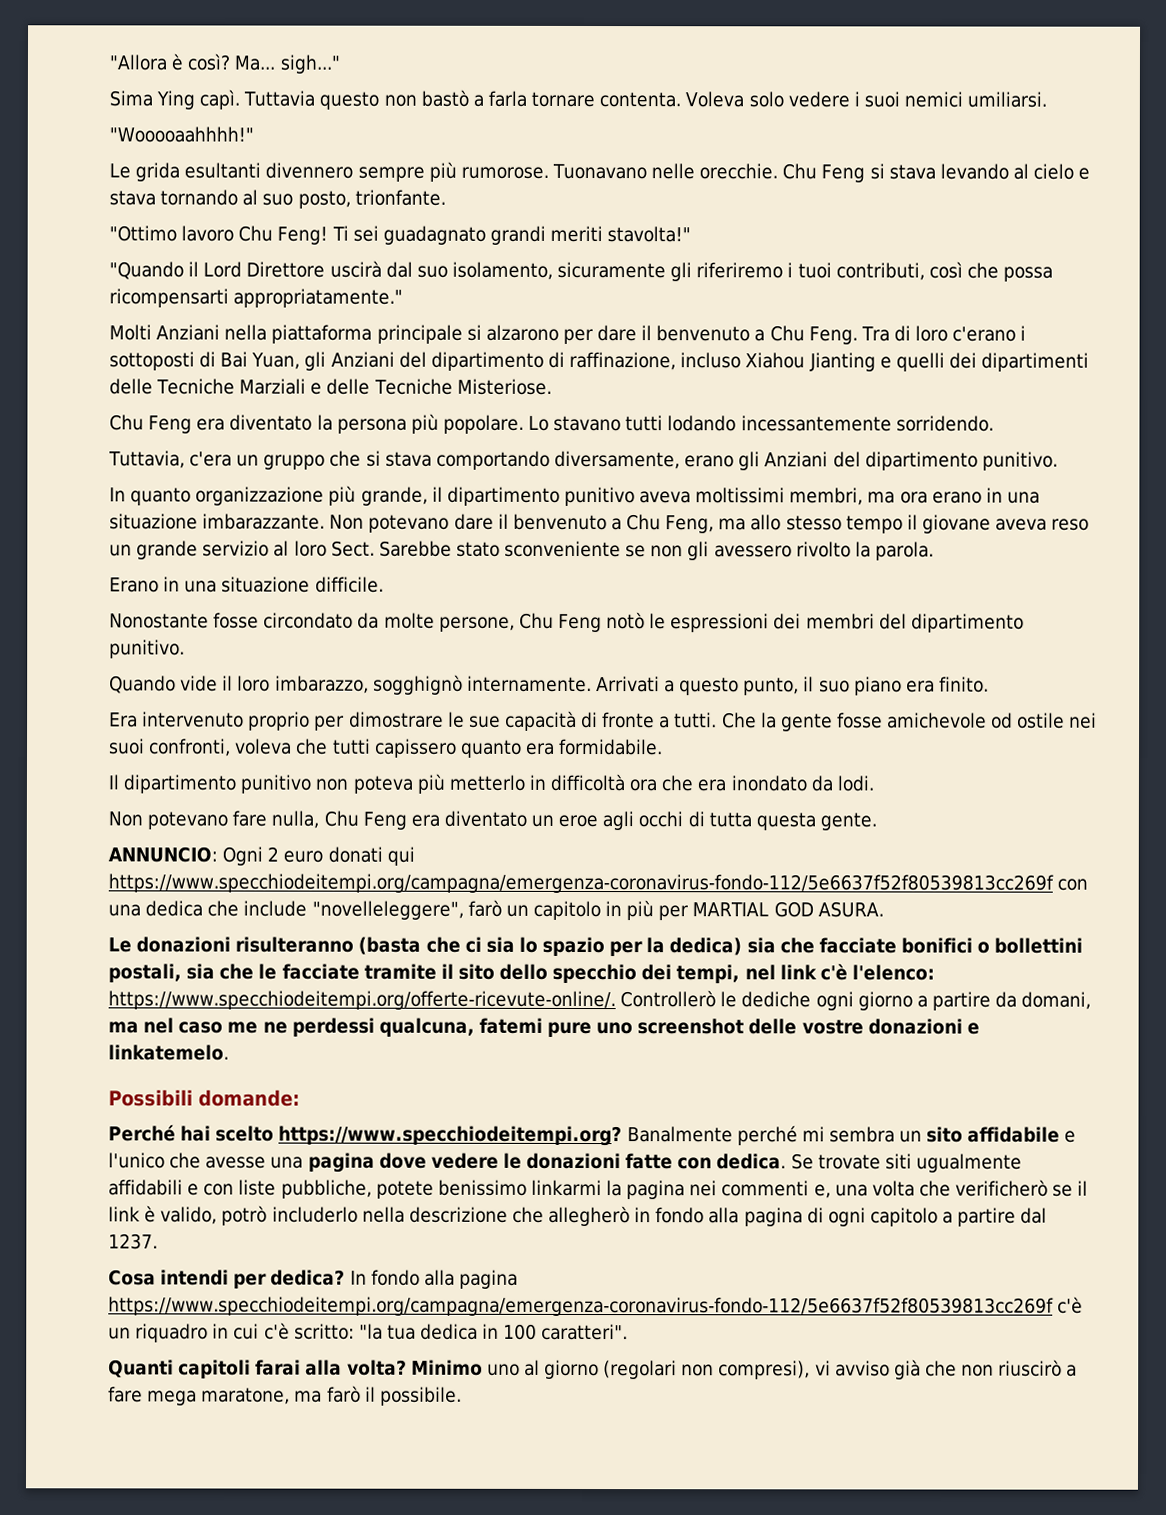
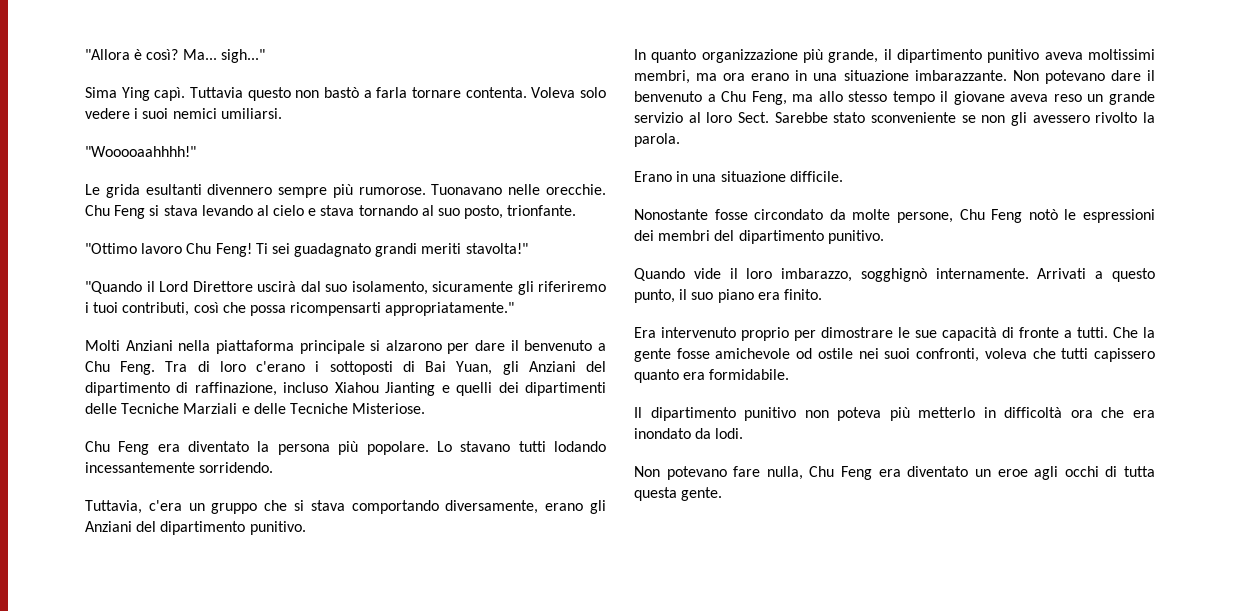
[108,846,415,866] [108,873,1089,894] [108,899,884,921] [108,936,1084,957] [108,963,935,984] [108,990,1092,1011] [108,1017,980,1038] [108,1044,229,1061] [108,1089,300,1107] [108,1124,1077,1147] [108,1152,1022,1173] [108,1179,1089,1200] [108,1205,1048,1227] [108,1233,158,1250] [108,1269,518,1289] [108,1296,1084,1317] [108,1322,629,1343] [108,1359,1078,1380] [108,1385,462,1406] // ANNUNCIO: Ogni 2 euro donati qui https://www.specchiodeitempi.org/campagna/emergenza-coronavirus-fondo-112/5e6637f52f80539813cc269f con una dedica che include "novelleleggere", farò un capitolo in più per MARTIAL GOD ASURA. // Le donazioni risulteranno (basta che ci sia lo spazio per la dedica) sia che facciate bonifici o bollettini postali, sia che le facciate tramite il sito dello specchio dei tempi, nel link c'è l'elenco: https://www.specchiodeitempi.org/offerte-ricevute-online/. Controllerò le dediche ogni giorno a partire da domani, ma nel caso me ne perdessi qualcuna, fatemi pure uno screenshot delle vostre donazioni e linkatemelo. // Possibili domande: // Perché hai scelto https://www.specchiodeitempi.org? Banalmente perché mi sembra un sito affidabile e l'unico che avesse una pagina dove vedere le donazioni fatte con dedica. Se trovate siti ugualmente affidabili e con liste pubbliche, potete benissimo linkarmi la pagina nei commenti e, una volta che verificherò se il link è valido, potrò includerlo nella descrizione che allegherò in fondo alla pagina di ogni capitolo a partire dal 1237. // Cosa intendi per dedica? In fondo alla pagina https://www.specchiodeitempi.org/campagna/emergenza-coronavirus-fondo-112/5e6637f52f80539813cc269f c'è un riquadro in cui c'è scritto: "la tua dedica in 100 caratteri". // Quanti capitoli farai alla volta? Minimo uno al giorno (regolari non compresi), vi avviso già che non riuscirò a fare mega maratone, ma farò il possibile. -> (723, 494) none

